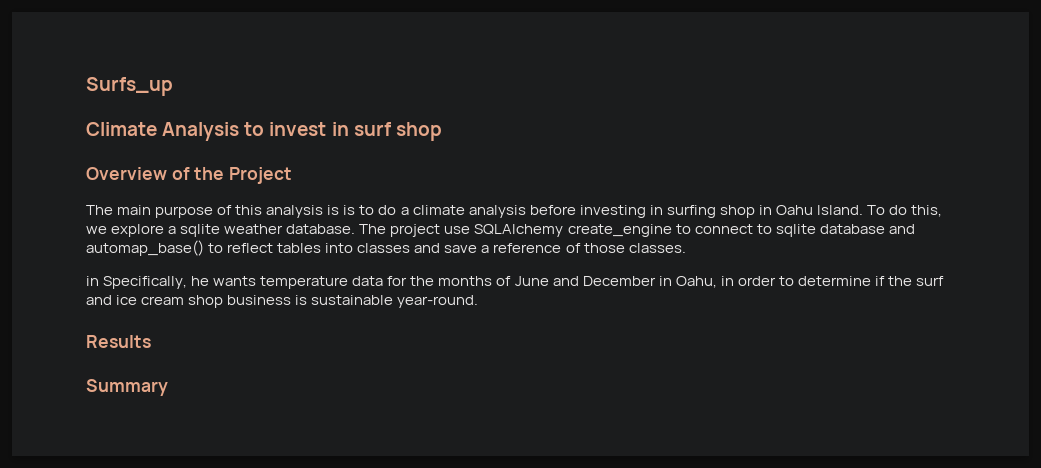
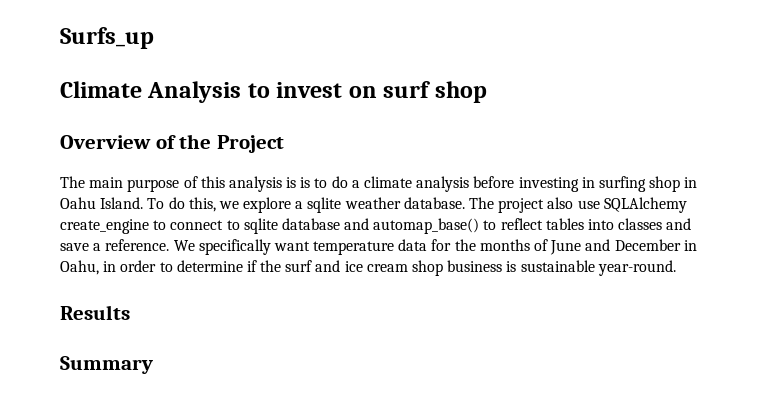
[331,122,349,136] in -> [348,86,377,98] on
(441, 230) none -> [547,197,574,209] also
[493,243,686,253] [86,276,257,289] reference of those classes. // in Specifically, he wants -> [105,239,310,255] reference. We specifically want

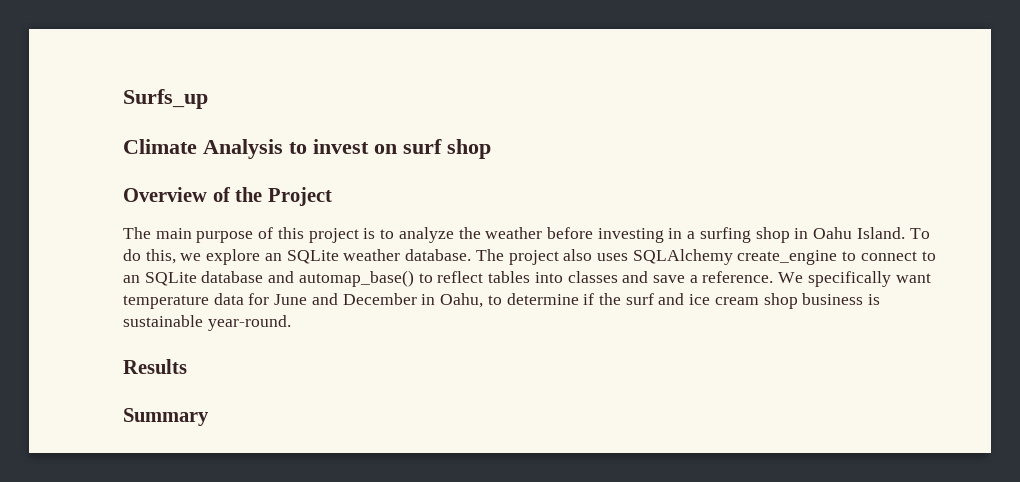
[228,176,470,192] analysis is is to do a climate analysis -> [308,227,543,243] project is to analyze the weather
(595, 182) none -> [687,231,696,239] a
[295,197,342,213] a sqlite -> [264,250,339,264] an SQLite
[577,200,600,209] use -> [596,253,628,261] uses
[243,218,278,234] sqlite -> [123,272,197,286] an SQLite
[454,239,549,251] the months of -> (270, 299) none
[103,260,157,272] in order -> (484, 300) none

